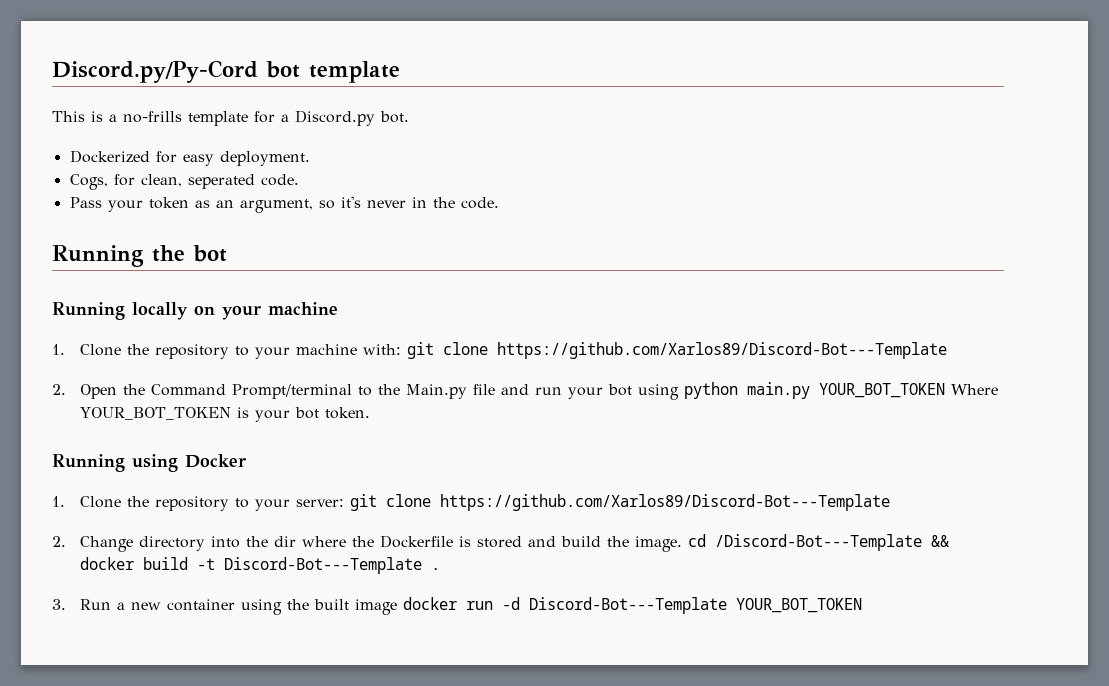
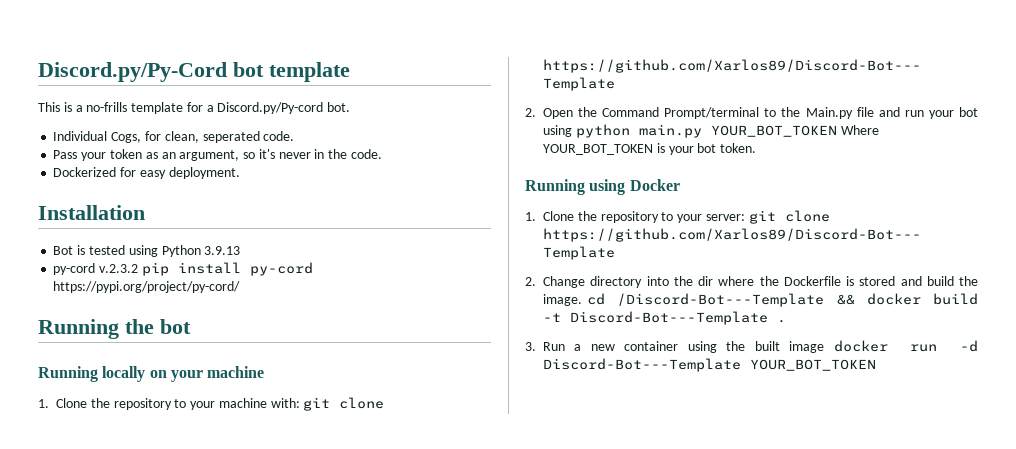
[295,110,375,126] Discord.py -> [217,102,324,114] Discord.py/Py-cord
[69,150,310,166] Dockerized for easy deployment. // -> [53,131,108,141] Individual
(499, 203) none -> [53,167,240,179] [38,205,145,220] [53,245,241,257] [53,262,313,276] [53,281,241,293] // Dockerized for easy deployment. // Installation // Bot is tested using Python 3.9.13 // py-cord v.2.3.2 pip install py-cord https://pypi.org/project/py-cord/

